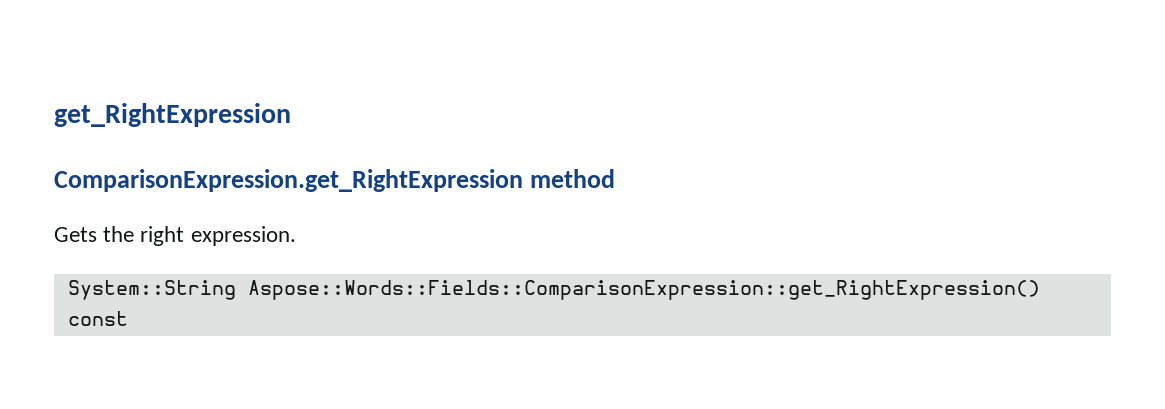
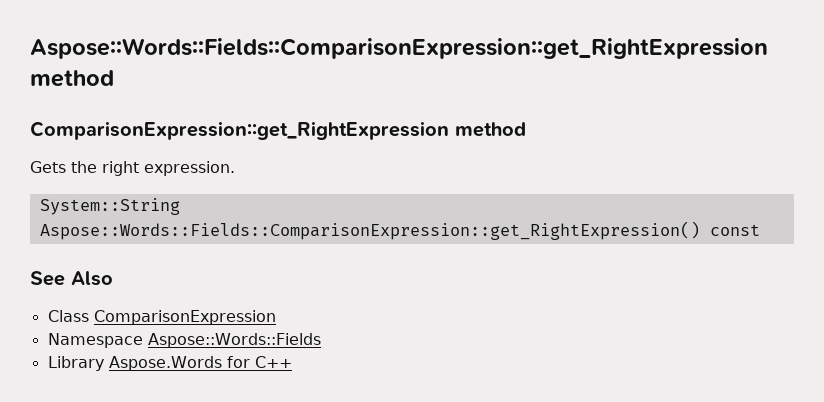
[54,103,291,127] [54,169,523,192] get_RightExpression // ComparisonExpression.get_RightExpression -> [30,38,768,59] [30,70,114,87] [30,121,449,140] Aspose::Words::Fields::ComparisonExpression::get_RightExpression method // ComparisonExpression::get_RightExpression
(128, 318) none -> [30,271,113,286] [47,310,276,325] [47,333,321,348] [47,356,292,371] // See Also // Class ComparisonExpression // Namespace Aspose::Words::Fields // Library Aspose.Words for C++

